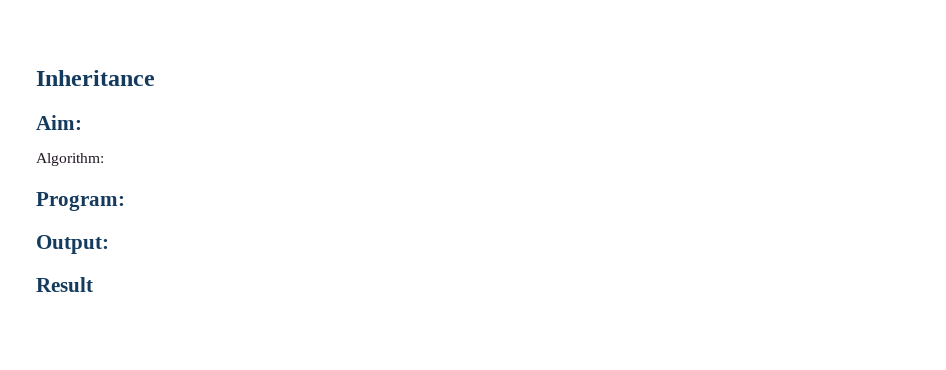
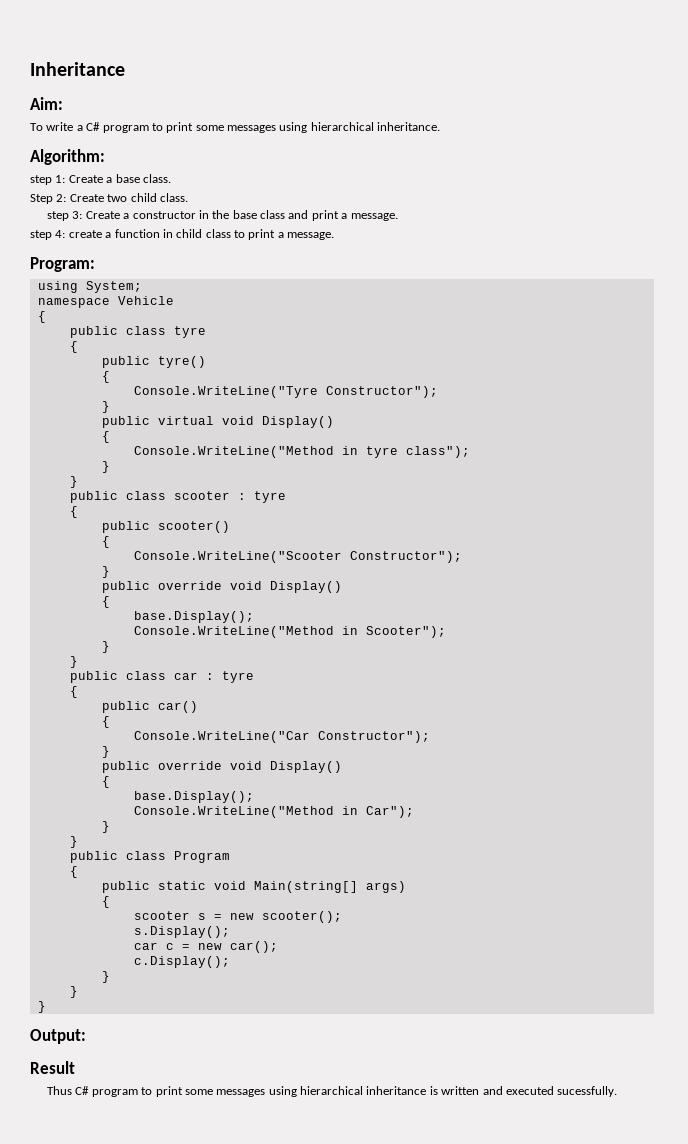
[36,153,104,166] [36,192,125,211] [36,235,109,254] [36,277,93,292] Algorithm: // Program: // Output: // Result -> [30,122,441,133] [30,149,105,165] [30,174,171,185] [30,193,188,204] [47,210,398,221] [30,229,335,240] [30,257,95,272] [37,281,142,293] [37,296,174,308] [37,311,46,323] [69,326,206,338] [69,341,78,353] [101,356,206,368] [101,371,110,383] [133,386,438,398] [101,401,110,413] [101,416,334,428] [101,431,110,443] [133,446,470,458] [101,461,110,473] [69,476,78,488] [69,491,286,503] [69,506,78,518] [101,521,230,533] [101,536,110,548] [133,551,462,563] [101,566,110,578] [101,581,342,593] [101,596,110,608] [133,611,254,623] [133,626,446,638] [101,641,110,653] [69,656,78,668] [69,671,254,683] [69,686,78,698] [101,701,198,713] [101,716,110,728] [133,731,430,743] [101,746,110,758] [101,761,342,773] [101,776,110,788] [133,791,254,803] [133,806,414,818] [101,821,110,833] [69,836,78,848] [69,851,230,863] [69,866,78,878] [101,881,406,893] [101,896,110,908] [133,911,342,923] [133,926,230,938] [133,941,278,953] [133,956,230,968] [101,971,110,983] [69,986,78,998] [37,1001,46,1013] [30,1029,86,1044] [30,1061,75,1074] [47,1086,618,1097] To write a C# program to print some messages using hierarchical inheritance. // Algorithm: // step 1: Create a base class. // Step 2: Create two child class. // step 3: Create a constructor in the base class and print a message. // step 4: create a function in child class to print a message. // Program: // using System; // namespace Vehicle // { // public class tyre // { // public tyre() // { // Console.WriteLine("Tyre Constructor"); // } // public virtual void Display() // { // Console.WriteLine("Method in tyre class"); // } // } // public class scooter : tyre // { // public scooter() // { // Console.WriteLine("Scooter Constructor"); // } // public override void Display() // { // base.Display(); // Console.WriteLine("Method in Scooter"); // } // } // public class car : tyre // { // public car() // { // Console.WriteLine("Car Constructor"); // } // public override void Display() // { // base.Display(); // Console.WriteLine("Method in Car"); // } // } // public class Program // { // public static void Main(string[] args) // { // scooter s = new scooter(); // s.Display(); // car c = new car(); // c.Display(); // } // } // } // Output: // Result // Thus C# program to print some messages using hierarchical inheritance is written and executed sucessfully.

